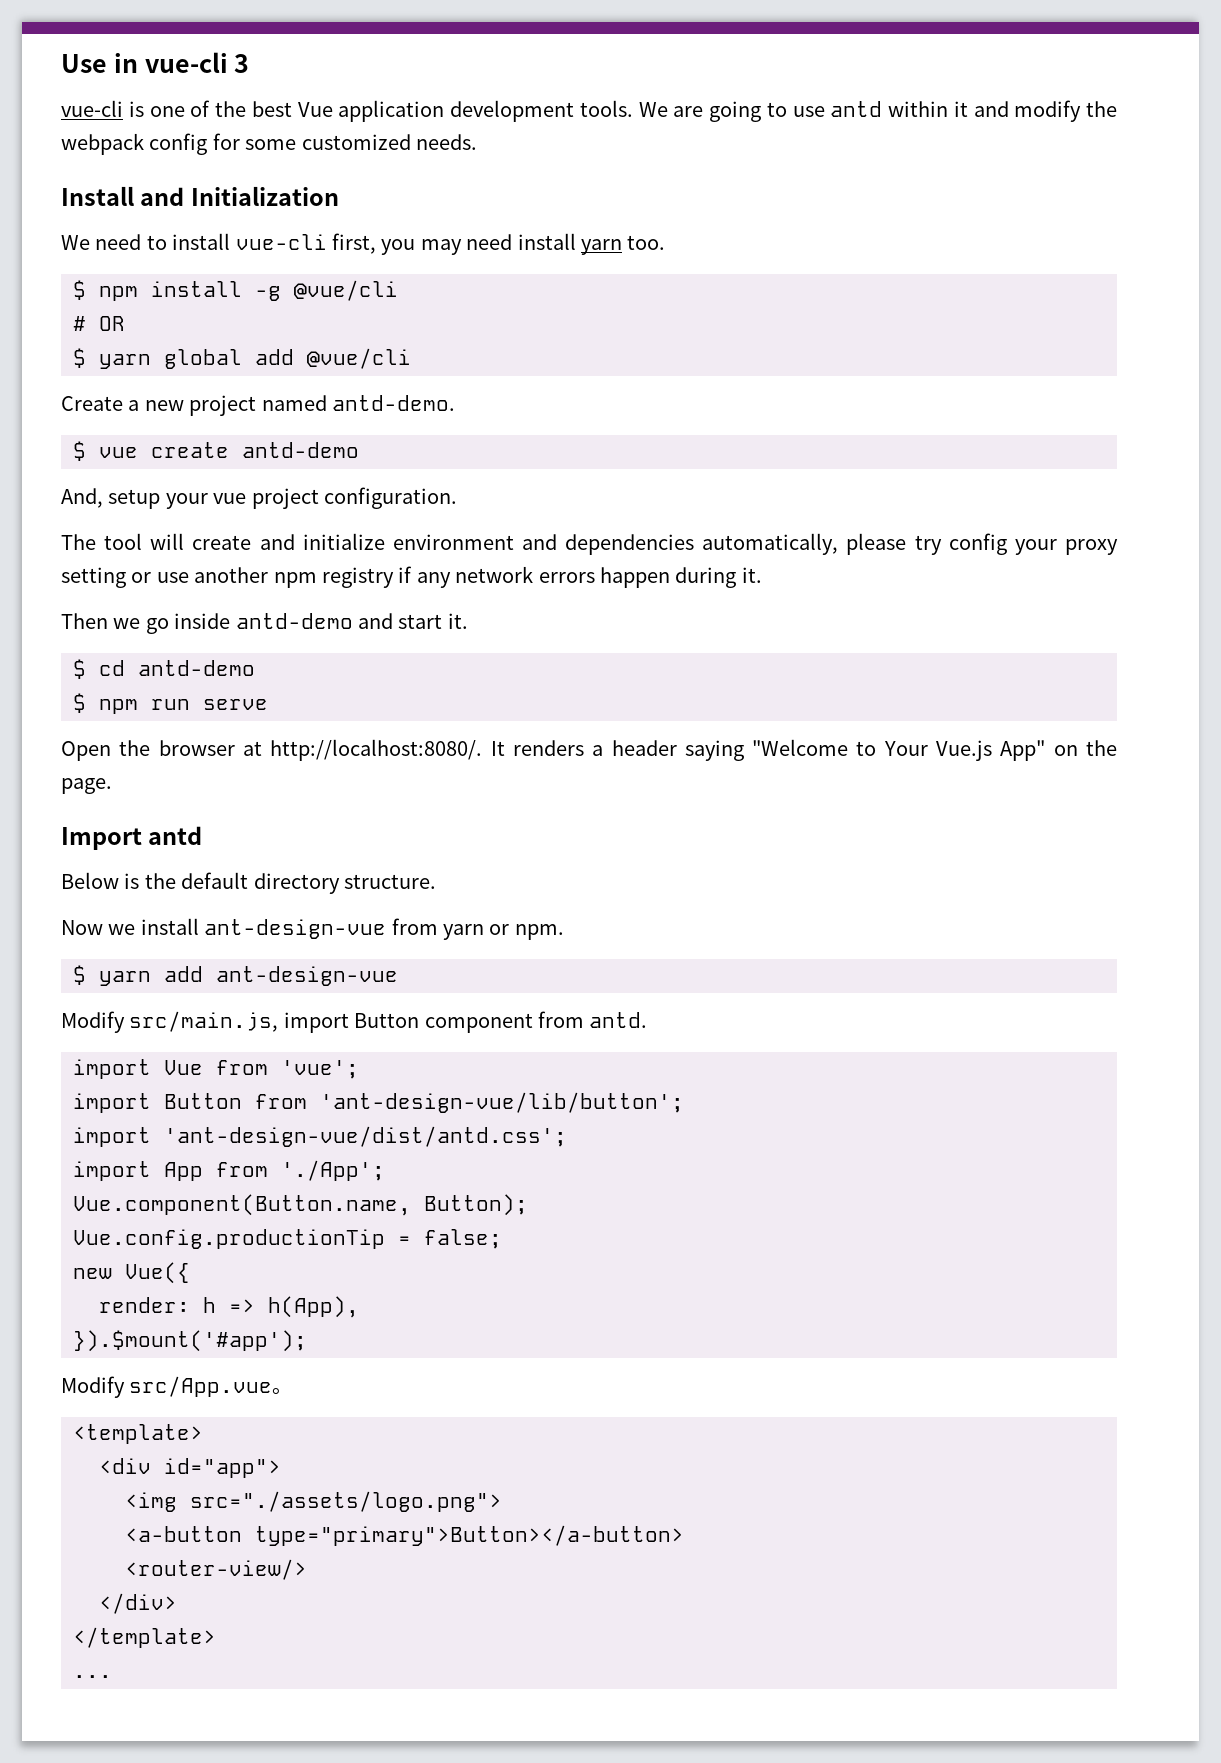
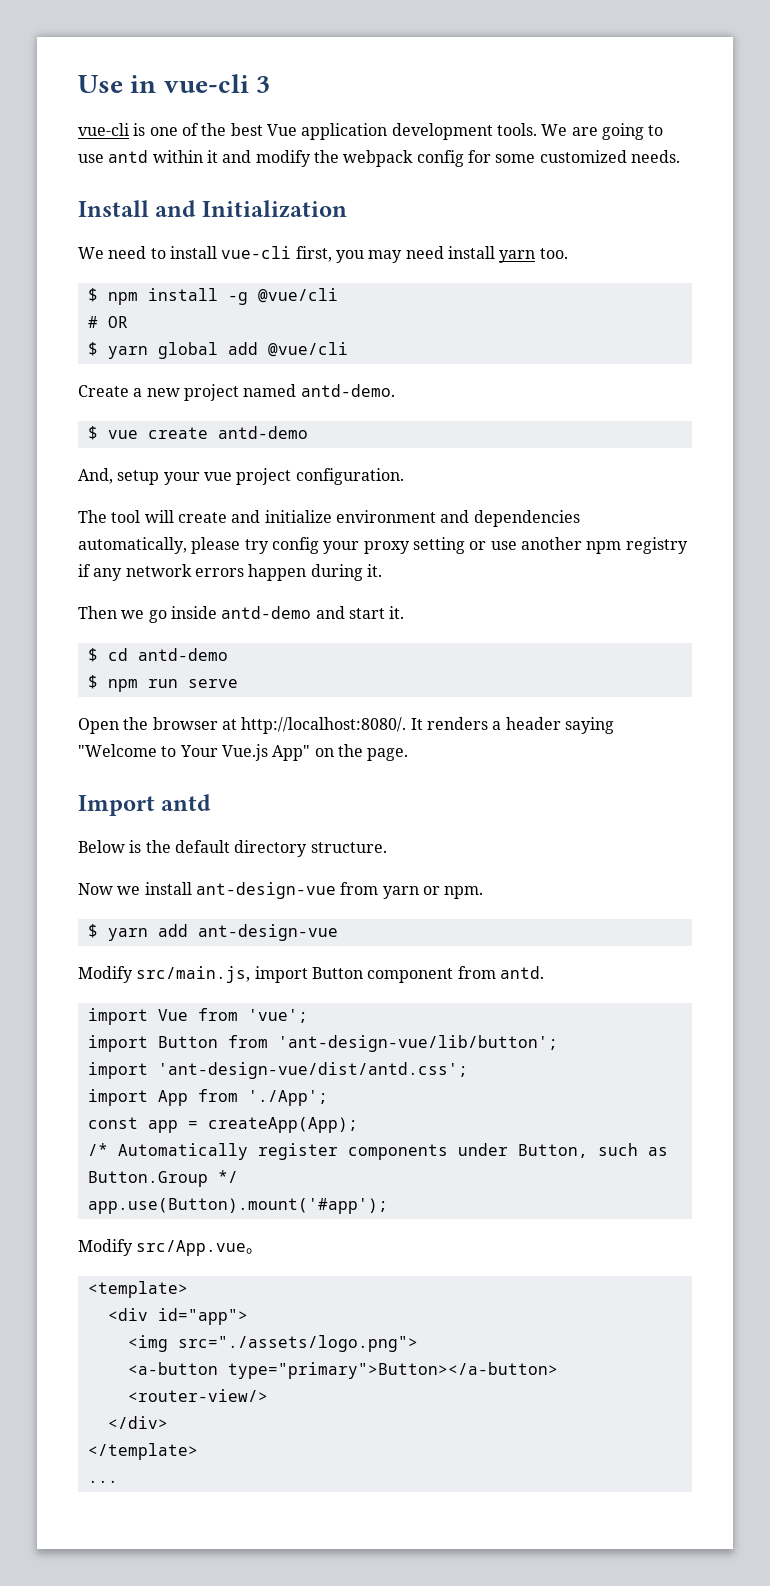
[73,1194,528,1216] [73,1229,502,1249] [73,1262,190,1284] [99,1296,359,1318] [73,1330,307,1352] Vue.component(Button.name, Button); // Vue.config.productionTip = false; // new Vue({ // render: h => h(App), // }).$mount('#app'); -> [87,1117,358,1133] [87,1143,668,1160] [87,1170,238,1187] [87,1198,388,1214] const app = createApp(App); // /* Automatically register components under Button, such as Button.Group */ // app.use(Button).mount('#app');

